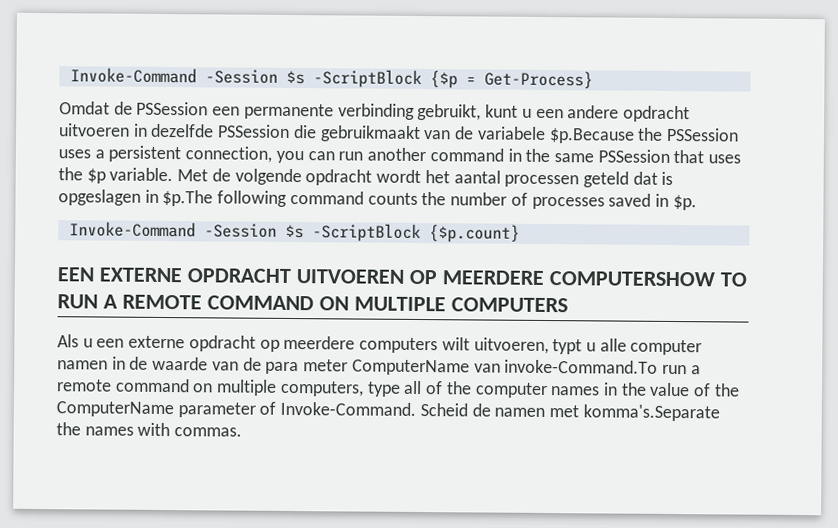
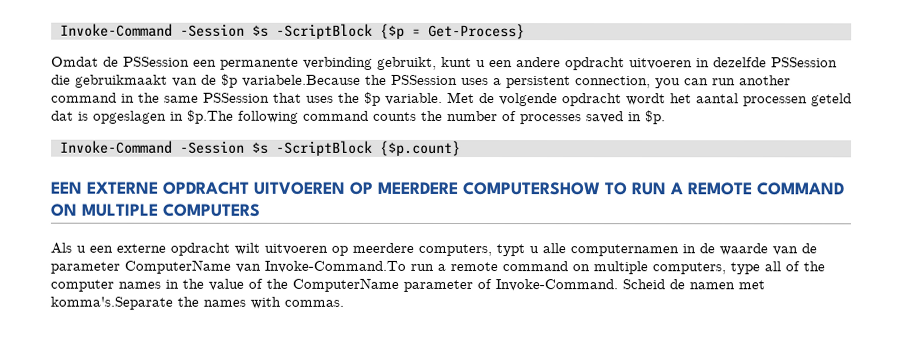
[476,126,635,144] variabele $p.Because -> [221,73,361,88] $p variabele.Because
[259,335,549,355] op meerdere computers wilt uitvoeren, -> [234,242,492,257] wilt uitvoeren op meerdere computers,
[630,339,703,356] [57,360,108,370] computer namen -> [570,244,679,257] computernamen
[265,359,349,375] para meter -> [50,261,120,274] parameter
[504,359,659,374] invoke-Command.To -> [264,260,406,273] Invoke-Command.To

